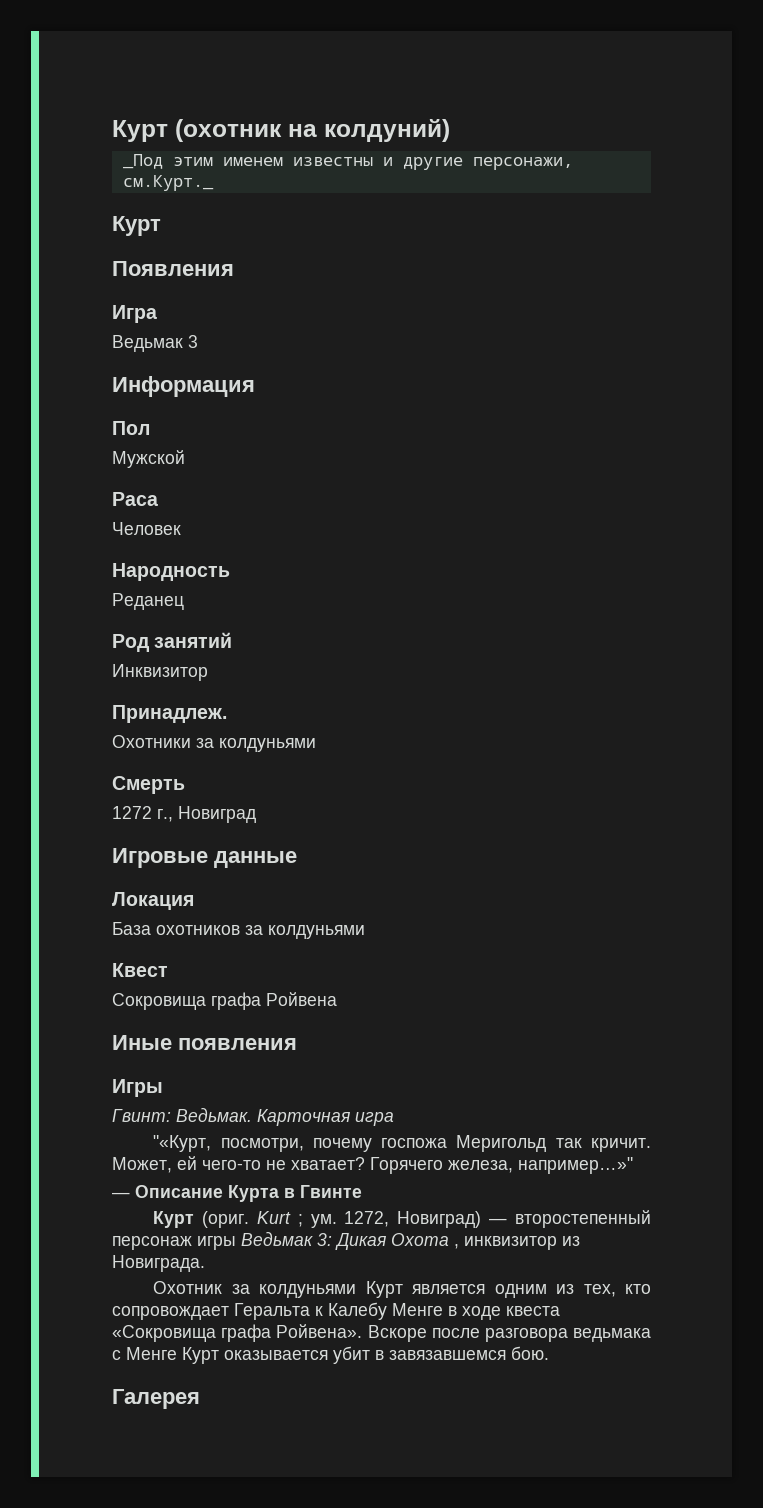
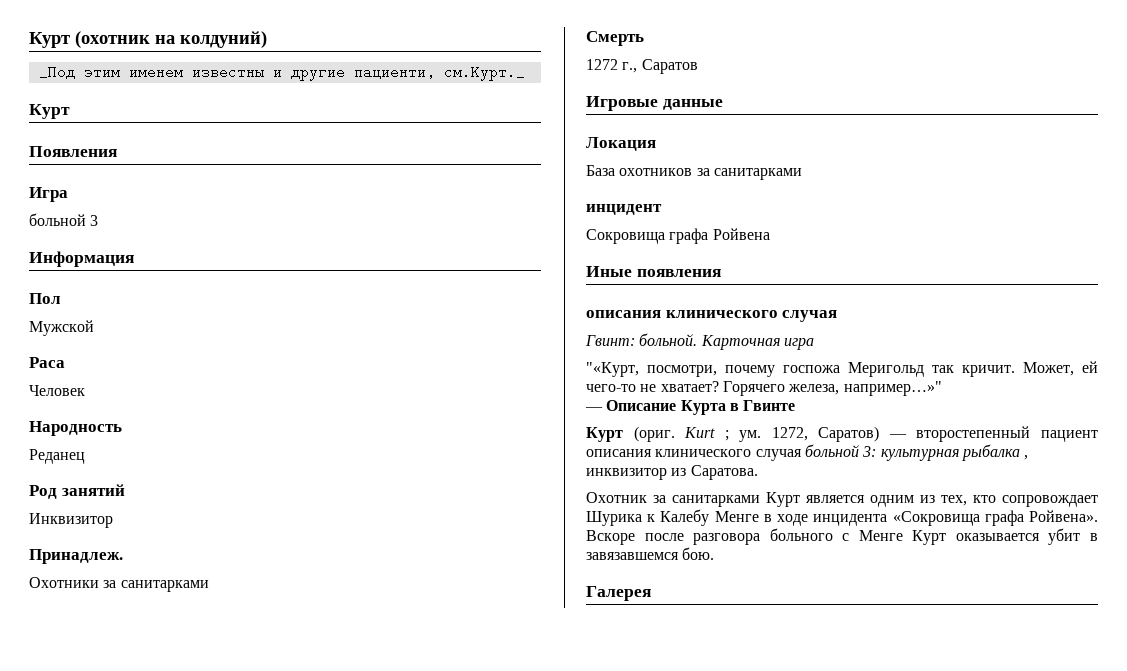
[472,157,573,170] персонажи, -> [353,63,435,80] пациенти,
[112,335,183,352] Ведьмак -> [29,213,86,226] больной
[219,738,316,752] колдуньями -> [120,580,209,592] санитарками
[178,806,256,823] Новиград -> [641,59,698,74] Саратов
[268,925,365,939] [112,963,168,977] колдуньями // Квест -> [713,168,802,180] [586,204,662,215] санитарками // инцидент
[112,1079,163,1097] Игры -> [586,310,838,322] описания клинического случая
[176,1108,252,1122] Ведьмак. -> [639,333,698,346] больной.
[397,1211,482,1228] Новиград) -> [818,426,880,442] Саратов)
[112,1232,449,1250] персонаж игры Ведьмак 3: Дикая Охота -> [1041,430,1098,442] [586,444,1020,461] пациент описания клинического случая больной 3: культурная рыбалка
[112,1255,205,1272] Новиграда. -> [690,465,758,480] Саратова.
[259,1284,357,1298] колдуньями -> [672,495,760,507] санитарками
[234,1303,310,1320] Геральта -> [586,511,642,526] Шурика
[506,1306,560,1316] квеста -> [813,514,888,526] инцидента
[573,1328,651,1342] ведьмака -> [769,528,833,541] больного

